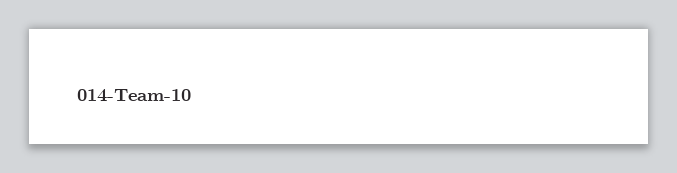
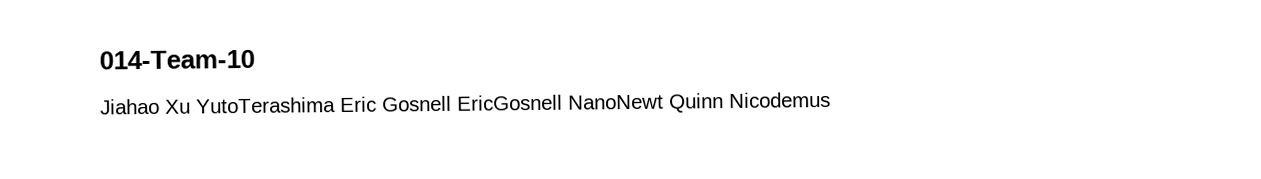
(191, 95) none -> [100,91,831,115] // Jiahao Xu YutoTerashima Eric Gosnell EricGosnell NanoNewt Quinn Nicodemus

